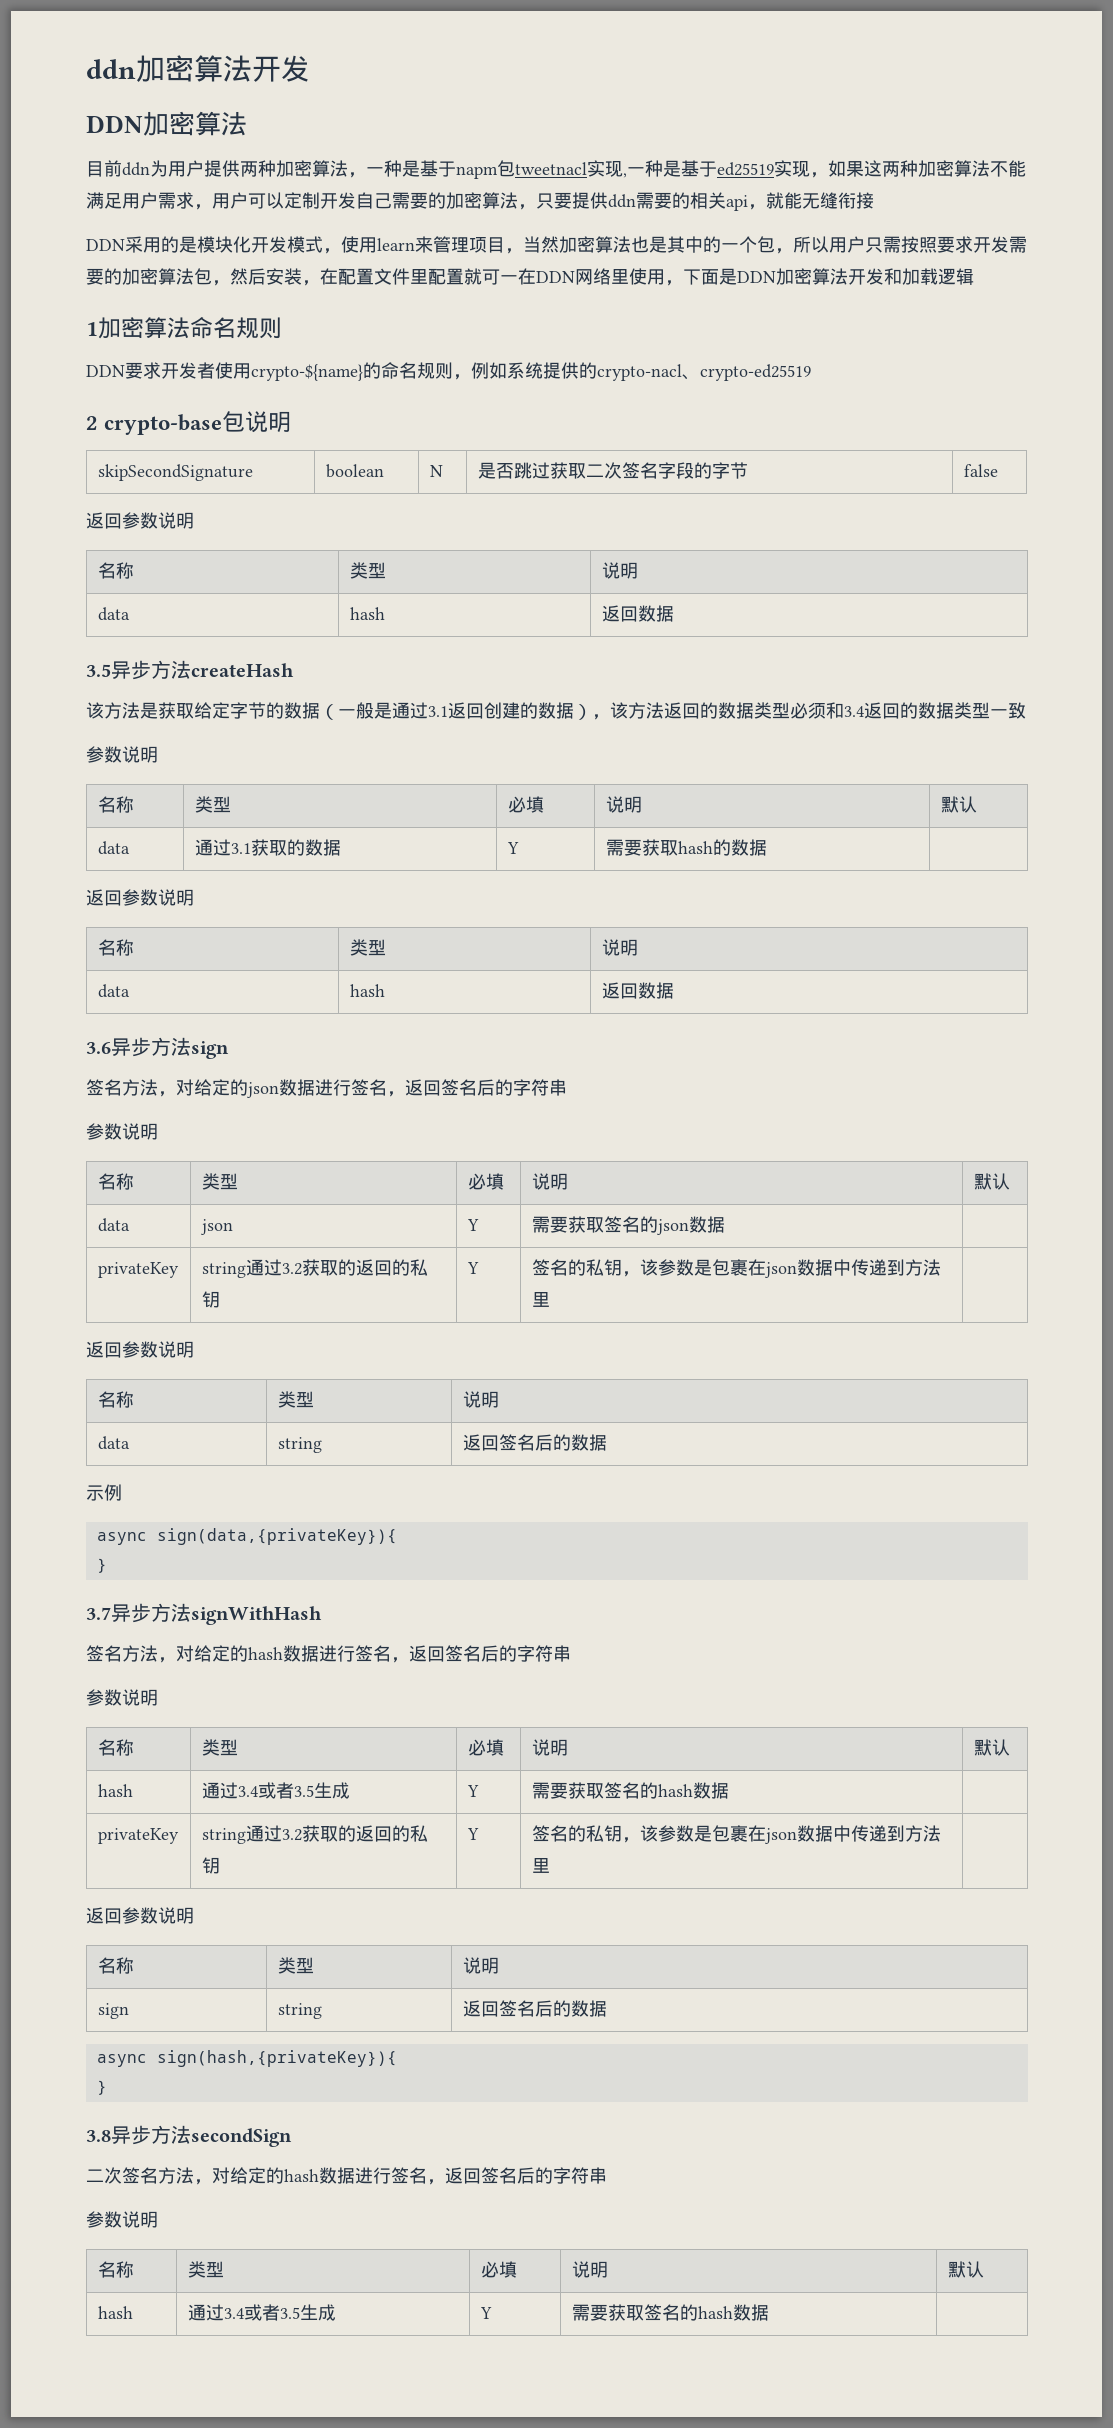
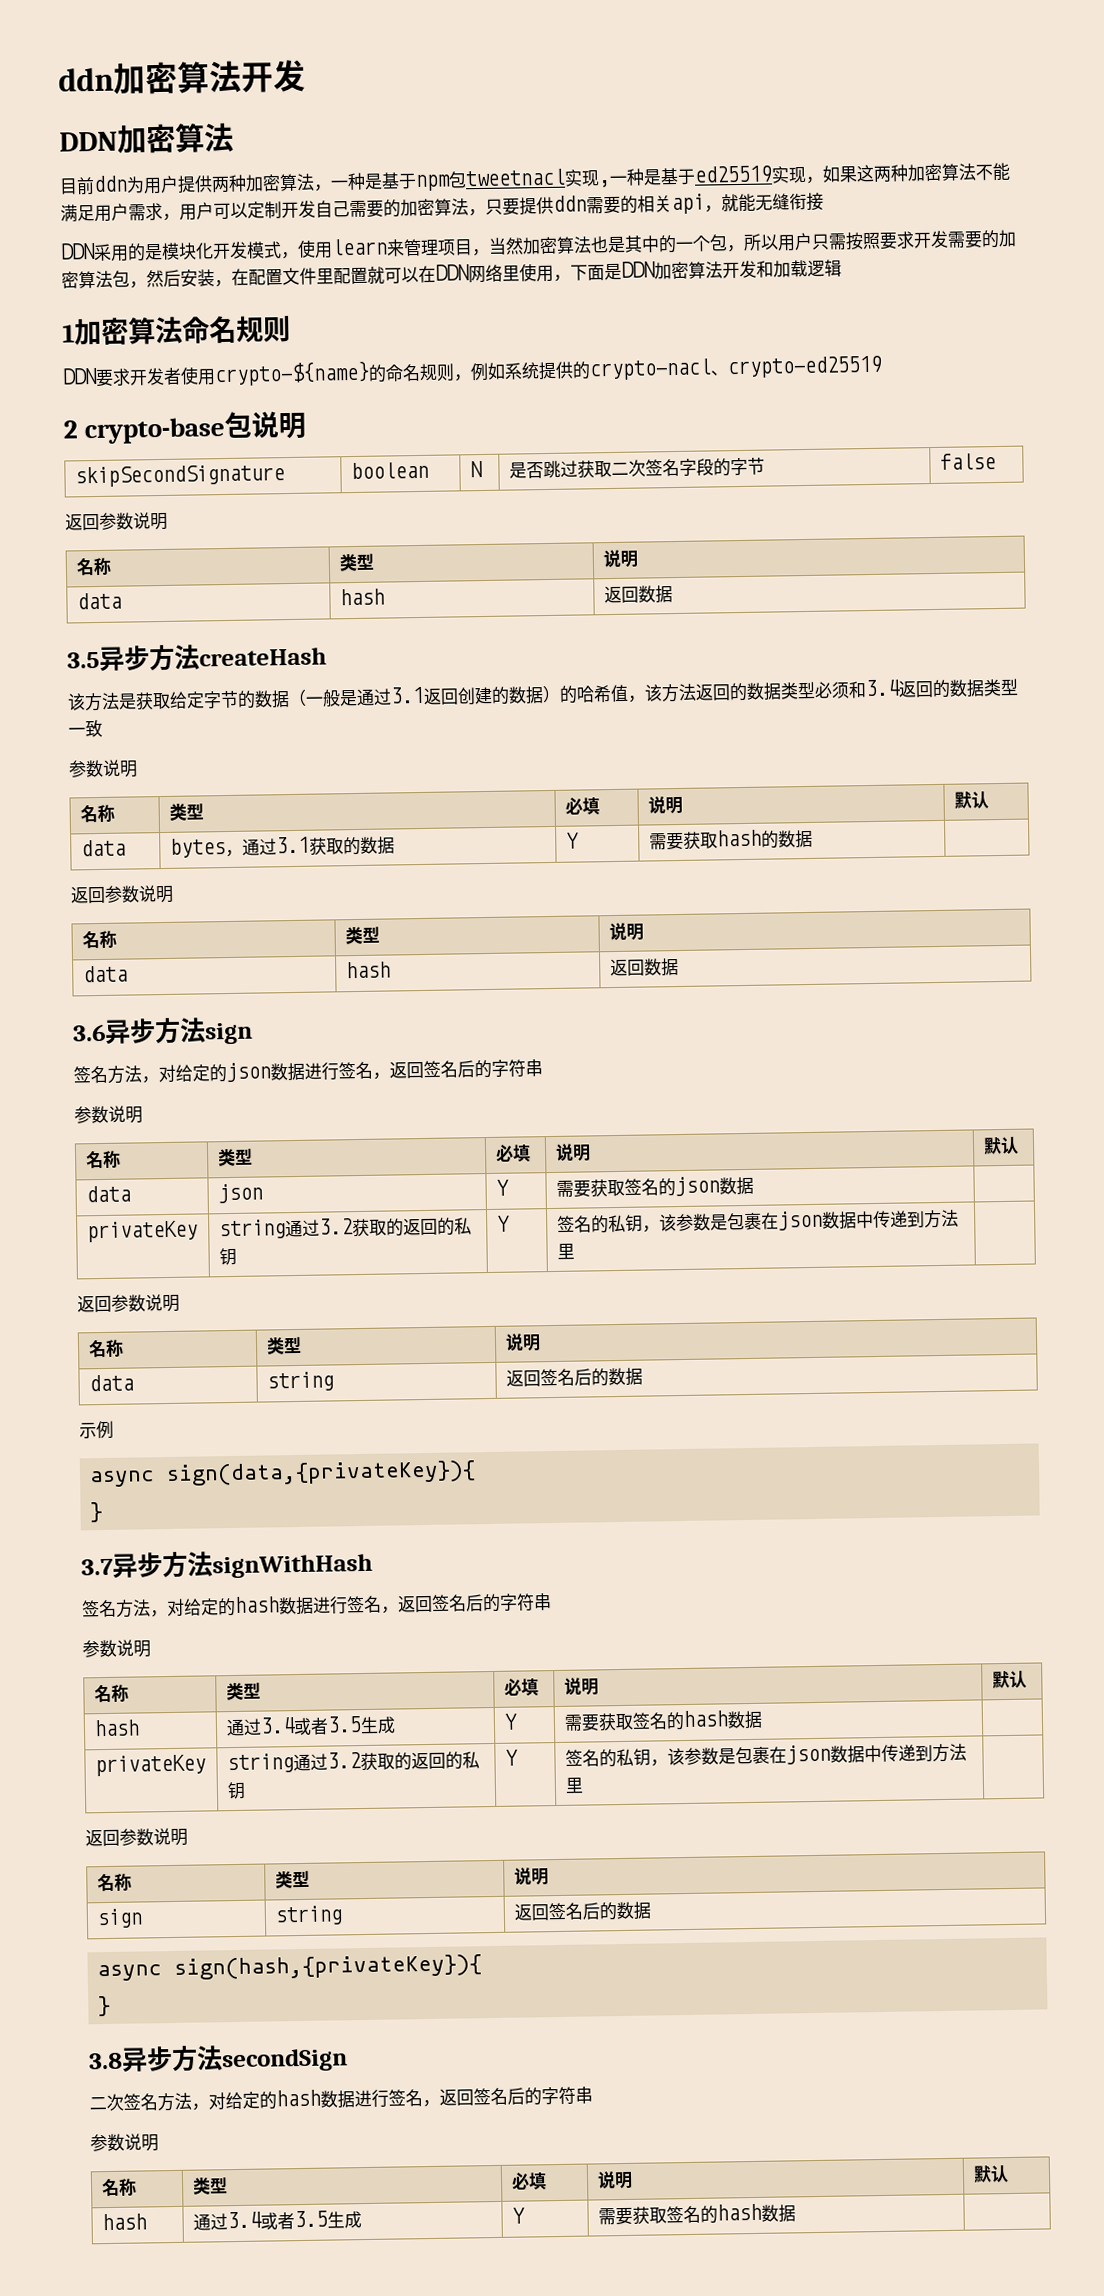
[456,166,498,179] napm -> [415,174,451,191] npm
[500,275,518,283] 一 -> [401,266,419,283] 以
(592, 712) none -> [559,684,629,704] 的哈希值
(130, 848) none -> [169,838,243,858] bytes，

